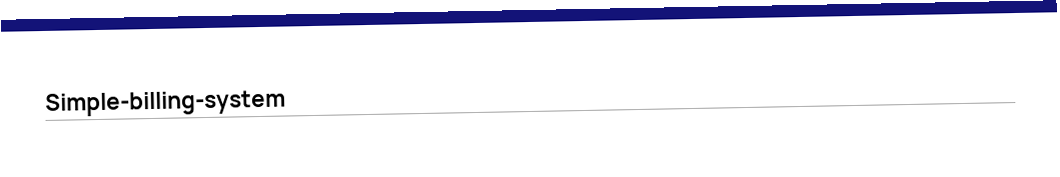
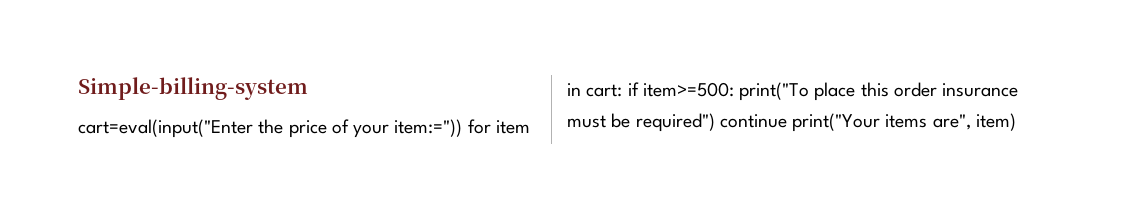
(286, 103) none -> [78,119,530,138] [567,82,1019,101] [567,113,1016,132] // cart=eval(input("Enter the price of your item:=")) for item in cart: if item>=500: print("To place this order insurance must be required") continue print("Your items are", item)

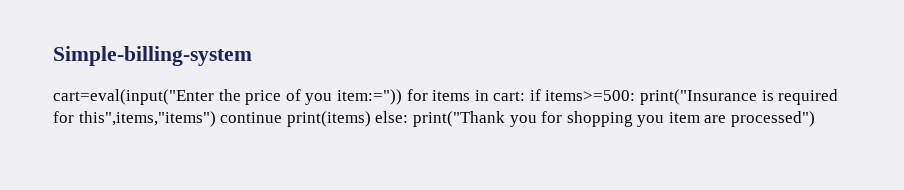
[353,124,390,138] your -> [305,93,333,105] you
[495,120,530,134] item -> [432,90,471,101] items
[642,82,1019,101] [567,113,1016,132] item>=500: print("To place this order insurance must be required") continue print("Your items are", item) -> [545,89,839,105] [53,111,816,127] items>=500: print("Insurance is required for this",items,"items") continue print(items) else: print("Thank you for shopping you item are processed")

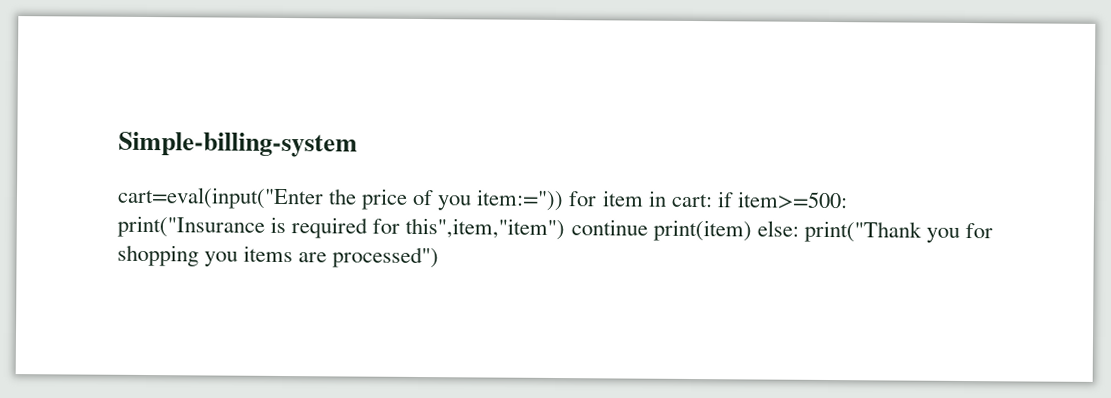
[432,90,471,101] items -> [601,190,644,207] item
[545,90,636,101] items>=500: -> [736,191,848,210] item>=500:
[78,111,371,127] this",items,"items") continue print(items) -> [405,217,752,242] this",item,"item") continue print(item)
[668,112,700,123] item -> [243,245,294,263] items

